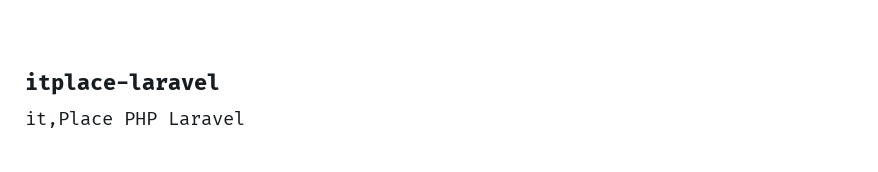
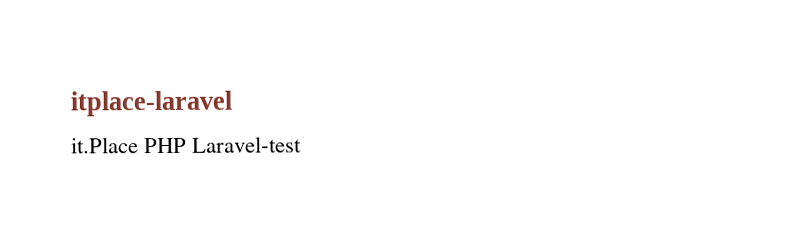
[25,111,245,128] it,Place PHP Laravel -> [71,136,303,154] it.Place PHP Laravel-test

